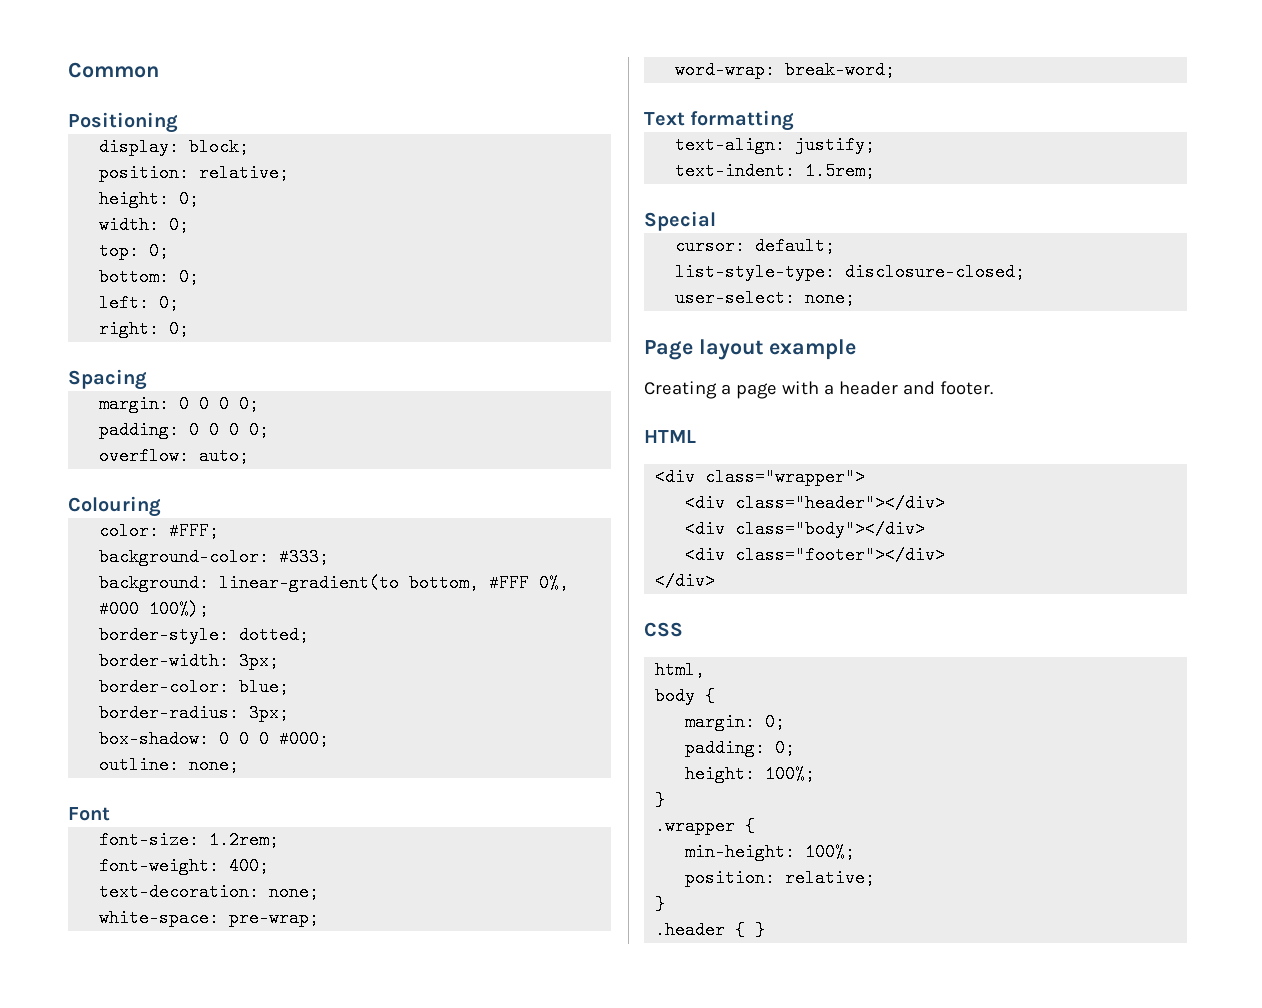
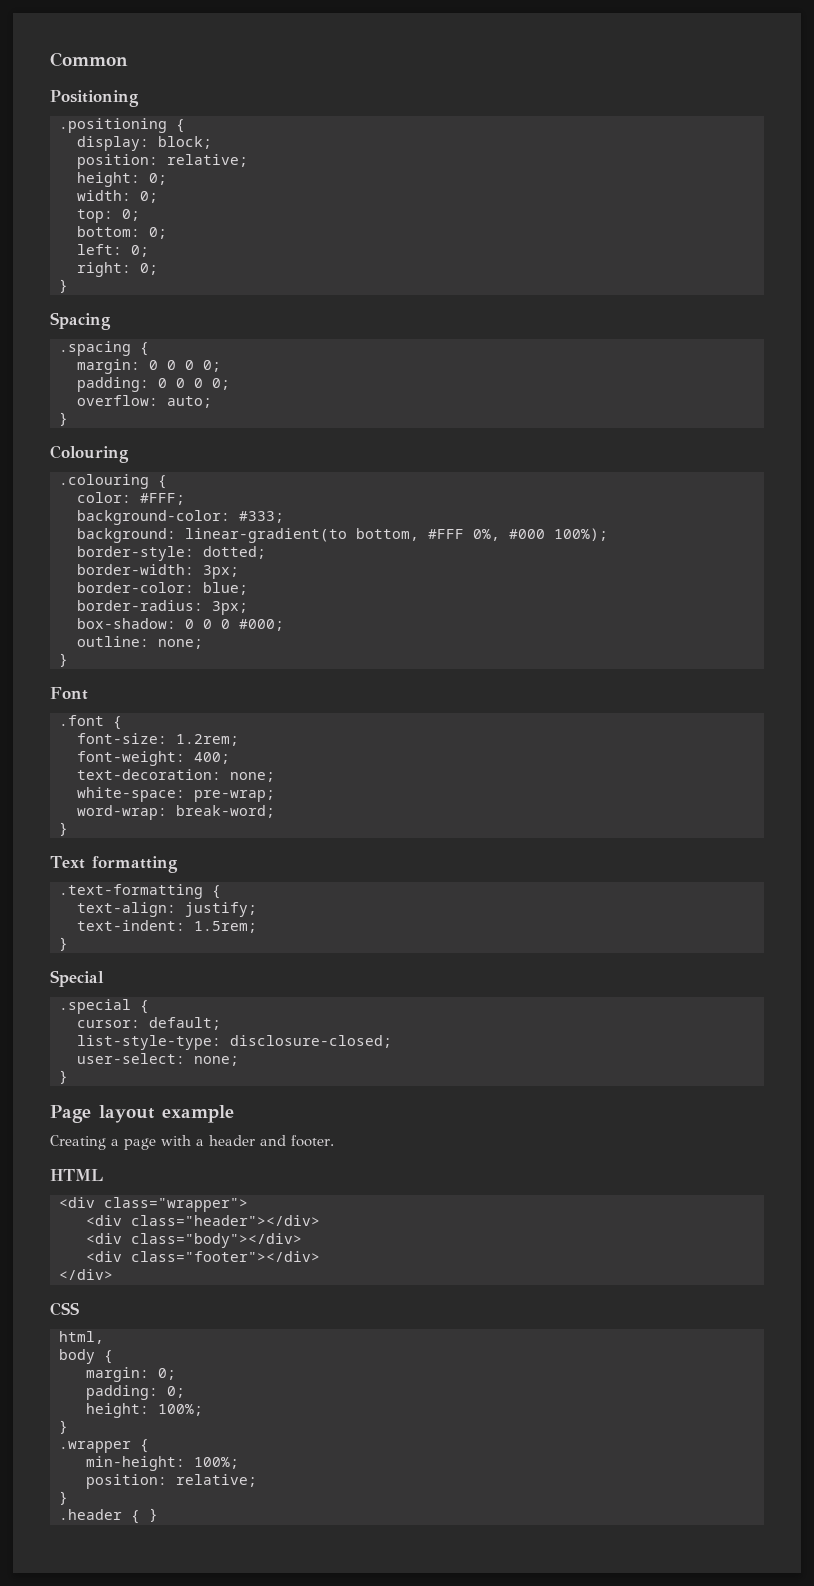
(178, 122) none -> [59,118,185,133] // .positioning {
(190, 329) none -> [59,279,68,293] // }
(147, 379) none -> [59,341,149,356] // .spacing {
(250, 456) none -> [59,412,68,426] // }
(161, 506) none -> [59,474,167,489] // .colouring {
(240, 765) none -> [59,653,68,667] // }
(110, 814) none -> [59,715,122,730] // .font {
(896, 70) none -> [59,822,68,836] // }
(795, 120) none -> [59,884,221,899] // .text-formatting {
(876, 171) none -> [59,937,68,951] // }
(716, 221) none -> [59,999,149,1014] // .special {
(856, 298) none -> [59,1070,68,1084] // }

